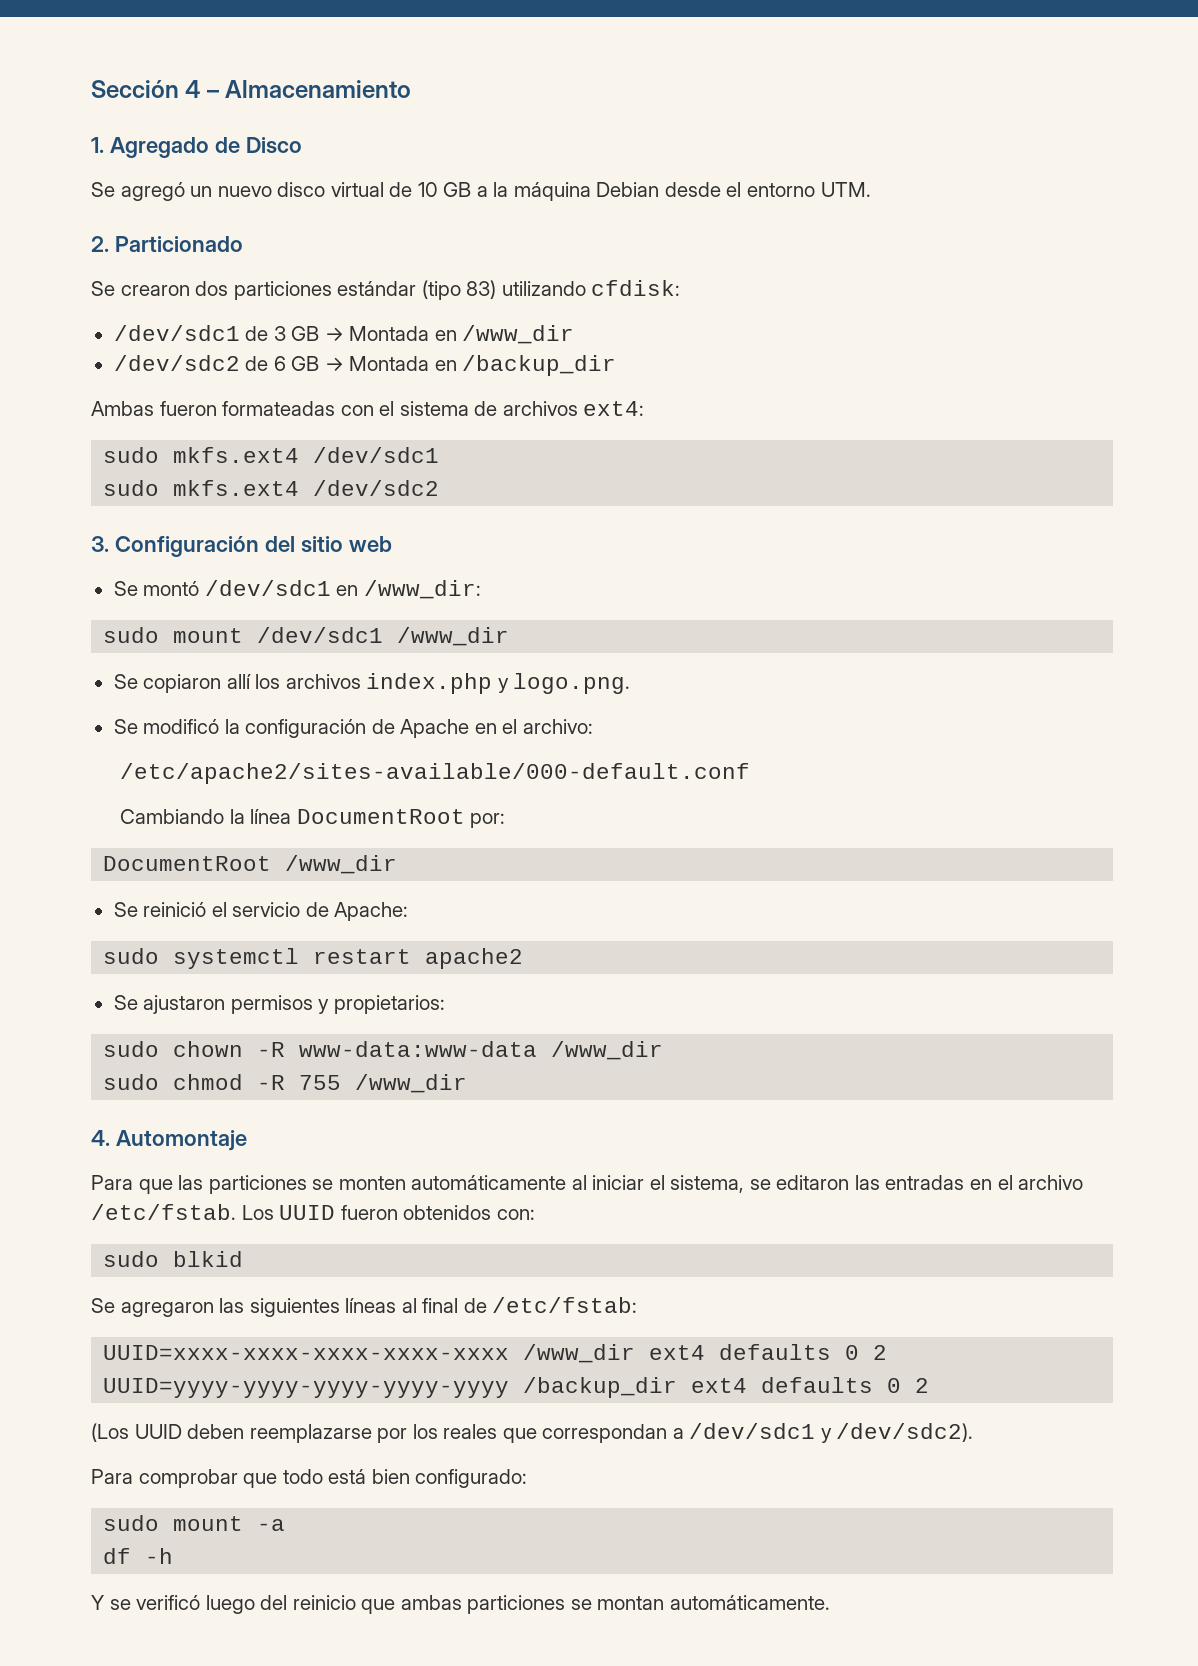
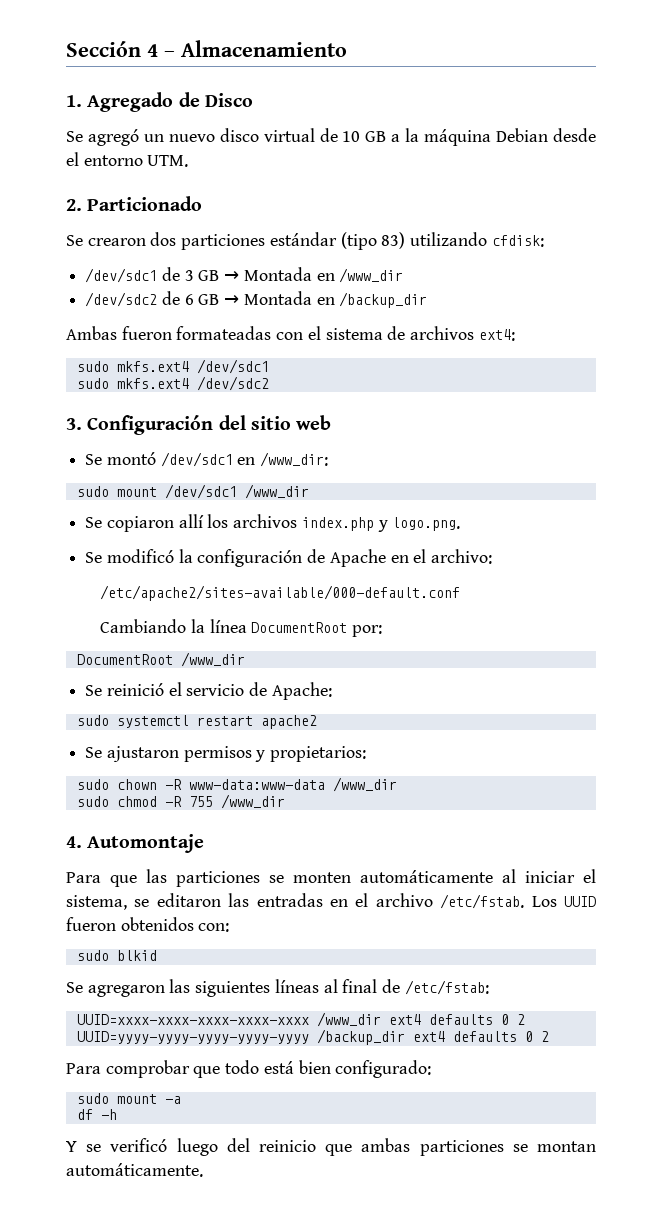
[91,1423,974,1443] // (Los UUID deben reemplazarse por los reales que correspondan a /dev/sdc1 y /dev/sdc2). -> (549, 1036) none

